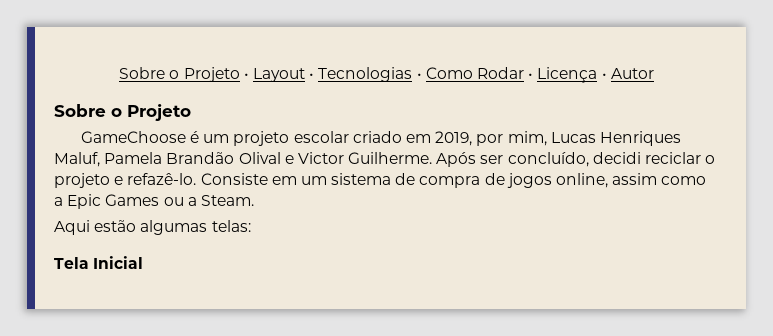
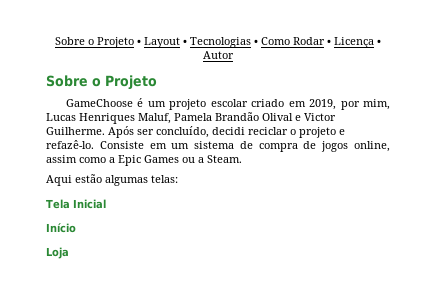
(144, 262) none -> [46,223,76,233] [46,247,69,259] // Início // Loja

